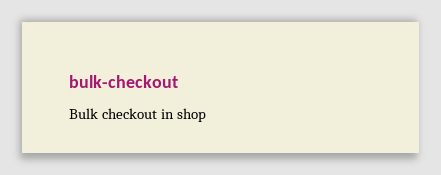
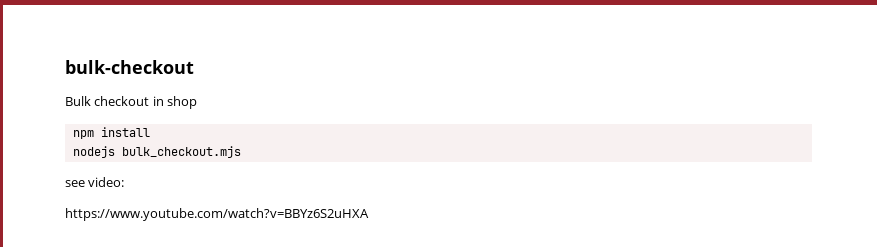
(206, 115) none -> [72,127,150,139] [72,146,241,158] [65,177,125,187] [65,208,369,221] // npm install // nodejs bulk_checkout.mjs // see video: // https://www.youtube.com/watch?v=BBYz6S2uHXA

